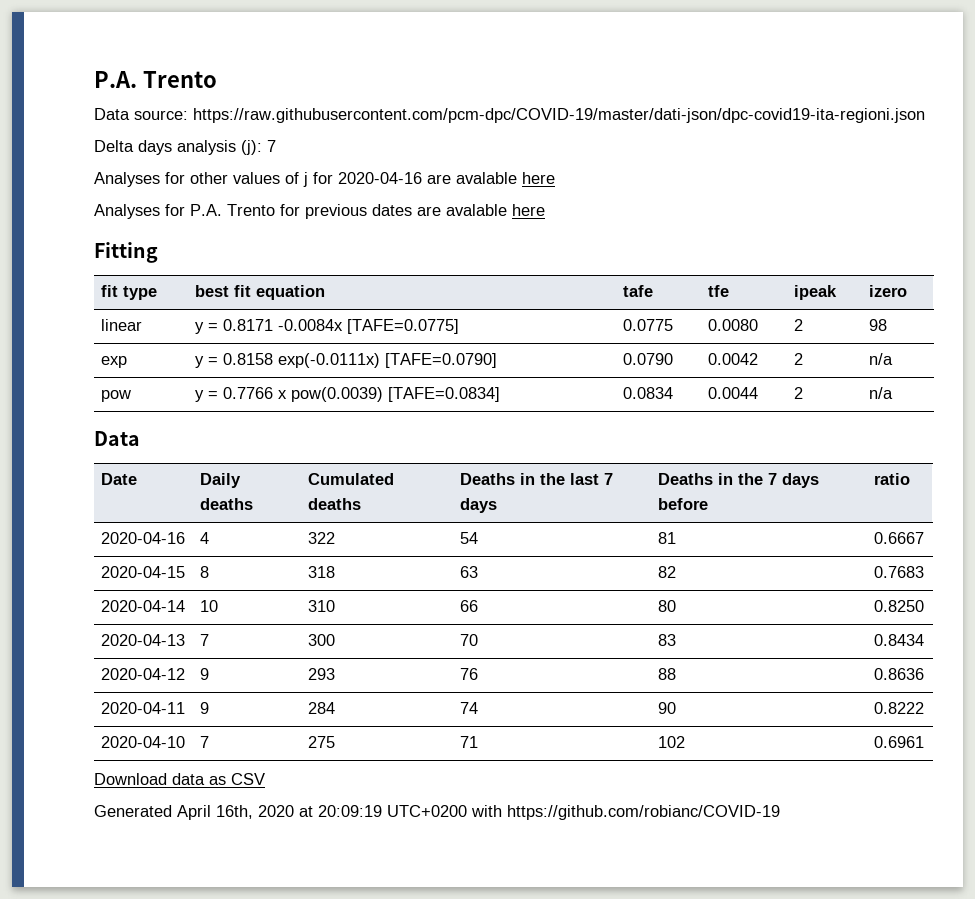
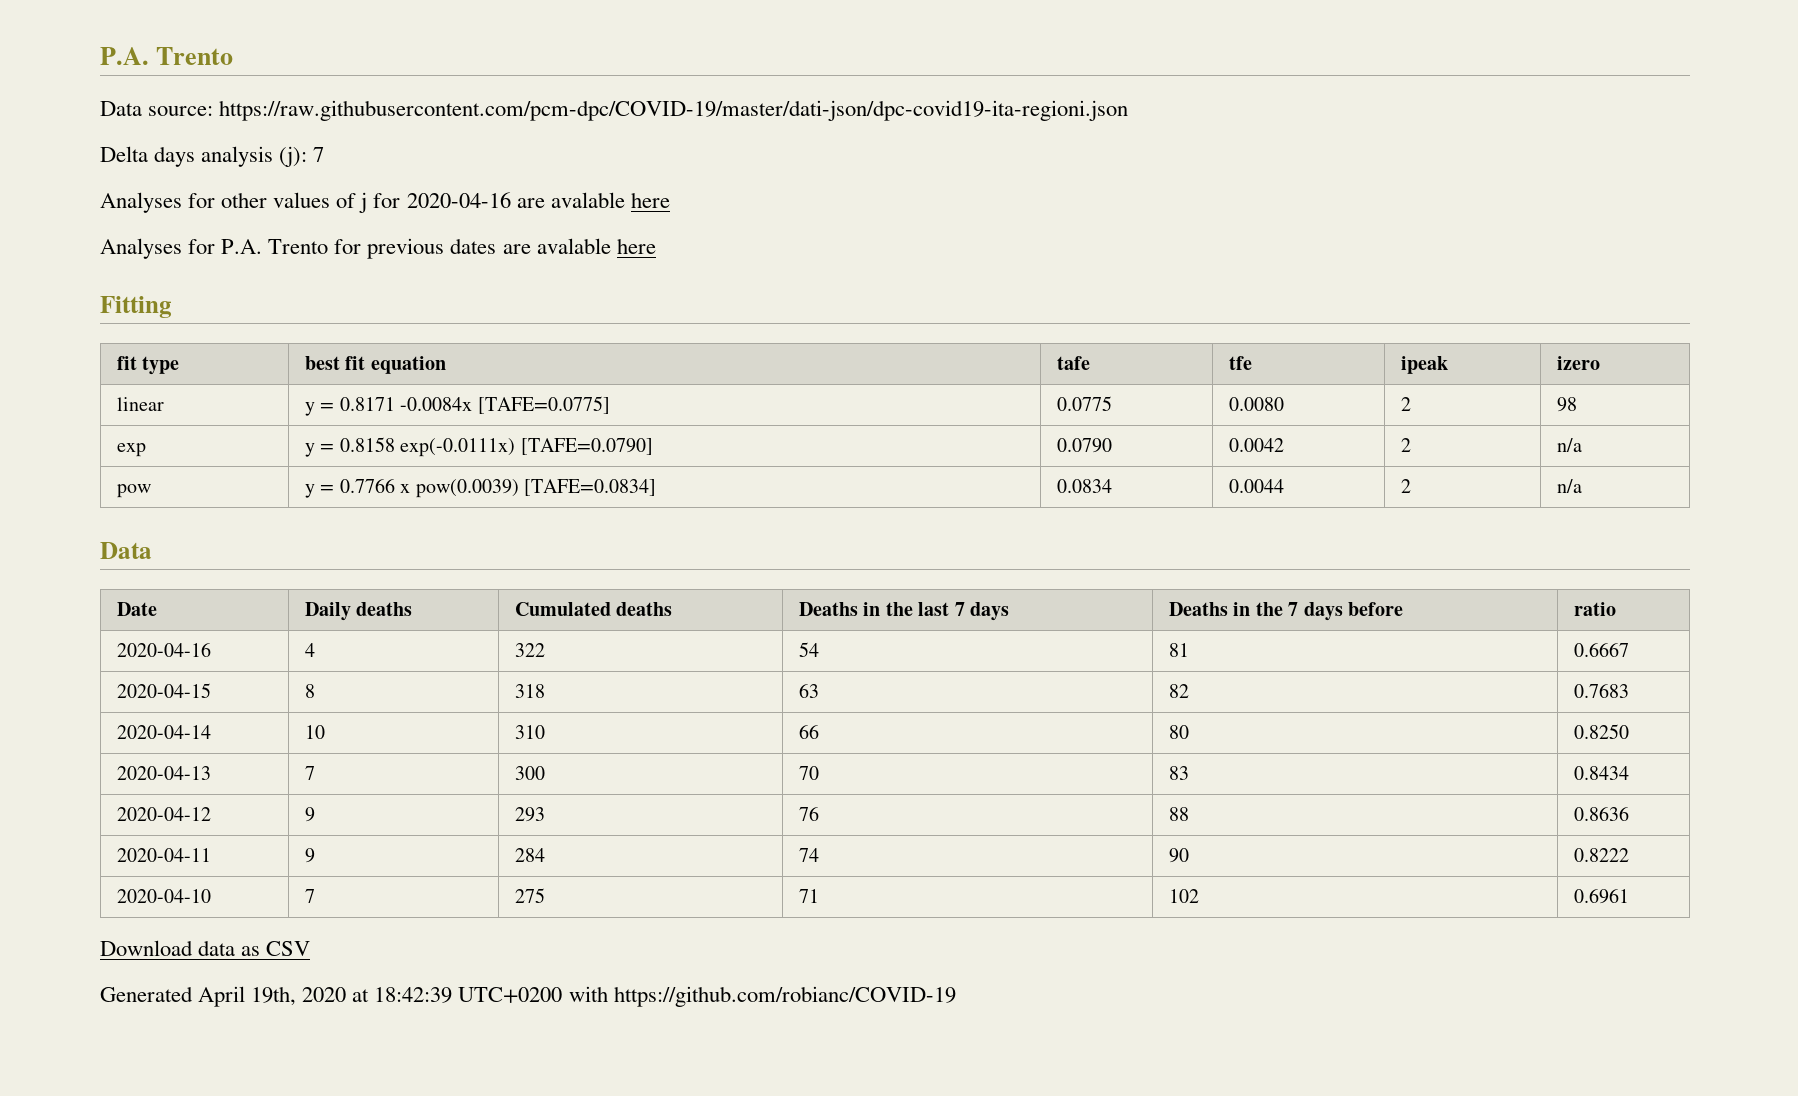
[216,805,253,819] 16th, -> [251,986,297,1006] 19th,
[318,805,382,817] 20:09:19 -> [374,987,453,1003] 18:42:39

